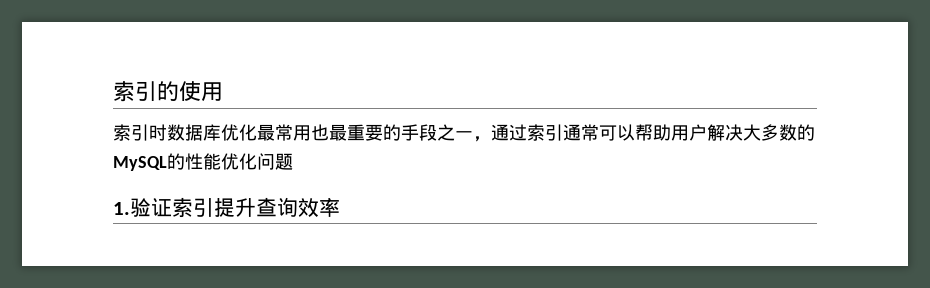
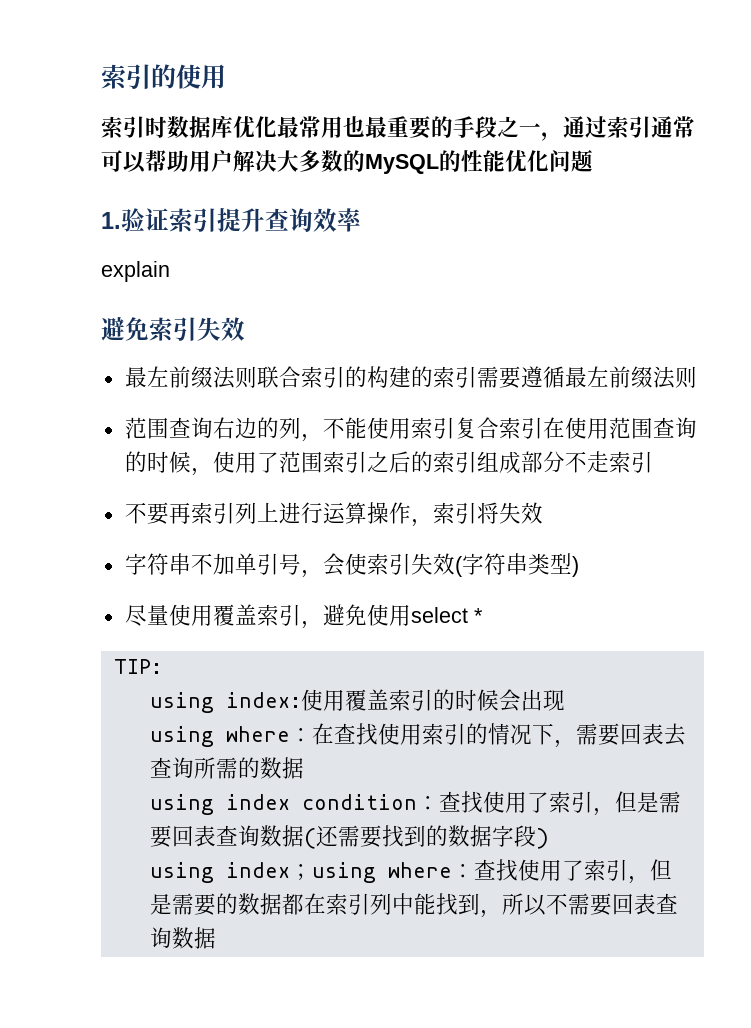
(340, 207) none -> [101,261,170,282] [101,316,245,342] [124,366,697,389] [124,417,697,442] [124,451,653,476] [124,502,543,527] [124,553,579,578] [124,604,483,629] [113,659,162,674] [149,689,565,713] [149,723,686,748] [149,757,304,779] [149,791,681,816] [149,825,549,849] [149,859,672,884] [149,893,678,918] [149,927,216,949] // explain // 避免索引失效 // 最左前缀法则联合索引的构建的索引需要遵循最左前缀法则 // 范围查询右边的列，不能使用索引复合索引在使用范围查询的时候，使用了范围索引之后的索引组成部分不走索引 // 不要再索引列上进行运算操作，索引将失效 // 字符串不加单引号，会使索引失效(字符串类型) // 尽量使用覆盖索引，避免使用select * // TIP: // using index:使用覆盖索引的时候会出现 // using where：在查找使用索引的情况下，需要回表去查询所需的数据 // using index condition：查找使用了索引，但是需要回表查询数据(还需要找到的数据字段) // using index；using where：查找使用了索引，但是需要的数据都在索引列中能找到，所以不需要回表查询数据

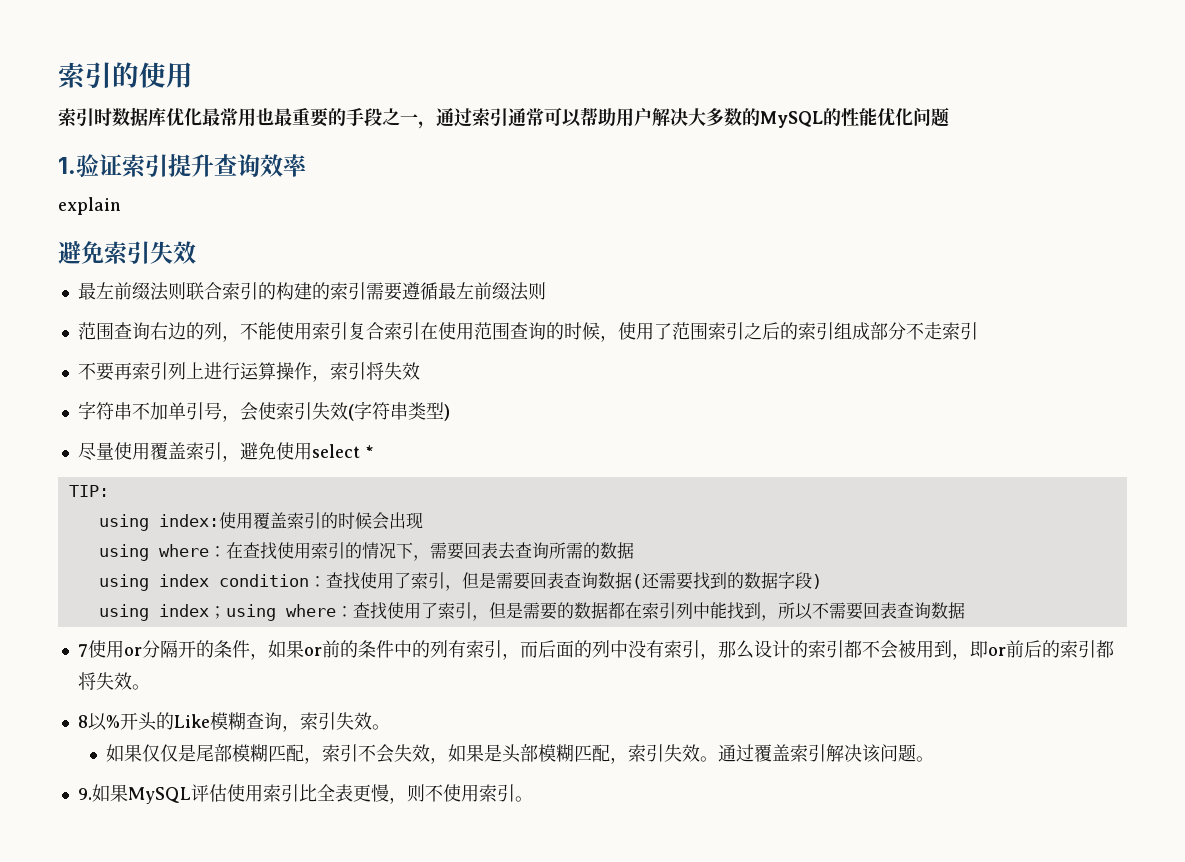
(216, 938) none -> [77,640,1114,660] [77,672,150,690] [77,712,390,732] [106,744,935,764] [77,784,533,804] // 7使用or分隔开的条件，如果or前的条件中的列有索引，而后面的列中没有索引，那么设计的索引都不会被用到，即or前后的索引都将失效。 // 8以%开头的Like模糊查询，索引失效。 // 如果仅仅是尾部模糊匹配，索引不会失效，如果是头部模糊匹配，索引失效。通过覆盖索引解决该问题。 // 9.如果MySQL评估使用索引比全表更慢，则不使用索引。

